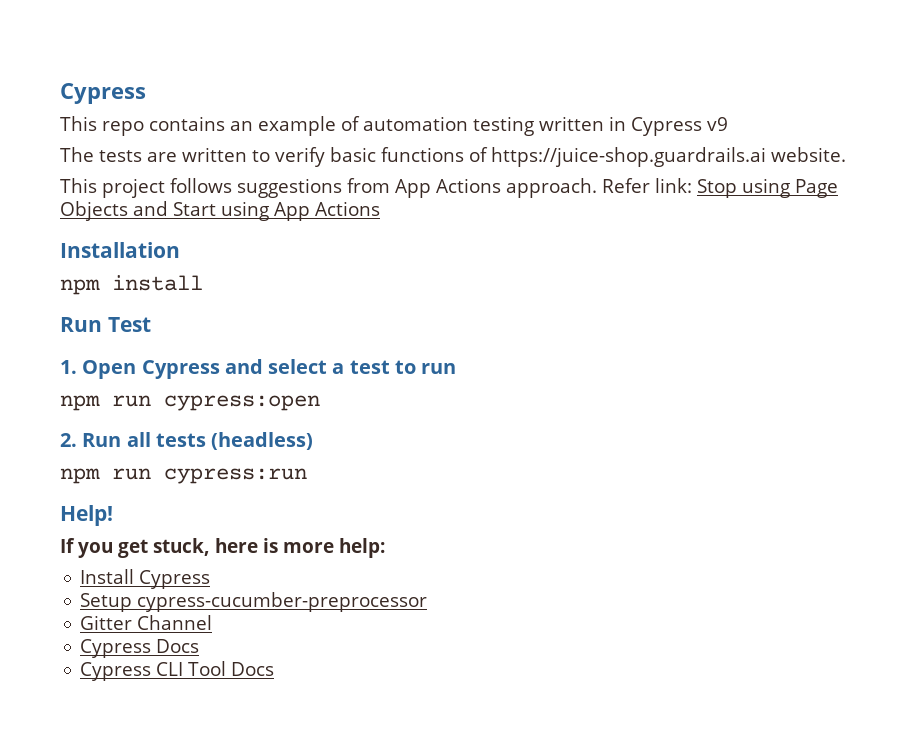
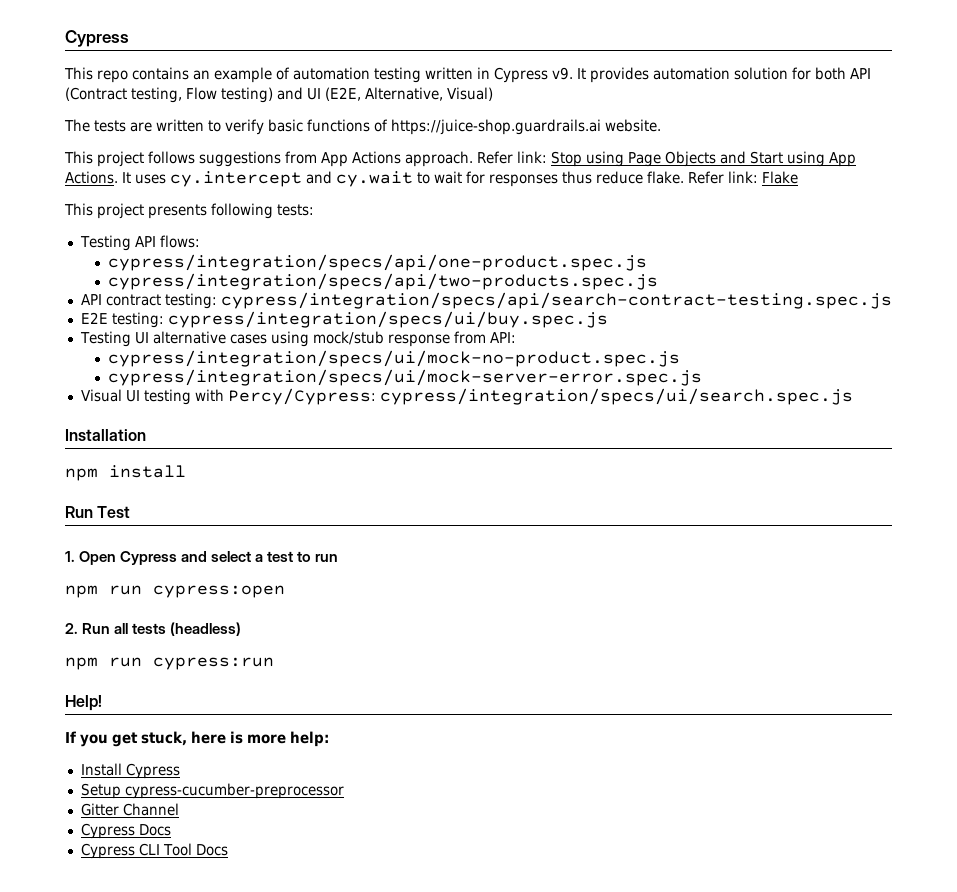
[707,117,728,131] v9 -> [552,67,871,83] [65,87,493,103] v9. It provides automation solution for both API (Contract testing, Flow testing) and UI (E2E, Alternative, Visual)
[315,201,380,216] Actions -> [65,171,798,187] [64,203,314,219] [79,235,200,251] [107,254,647,271] [107,273,658,290] [80,292,892,309] [80,311,608,328] [79,331,516,347] [107,350,680,367] [107,369,702,386] [80,388,853,405] Actions. It uses cy.intercept and cy.wait to wait for responses thus reduce flake. Refer link: Flake // This project presents following tests: // Testing API flows: // cypress/integration/specs/api/one-product.spec.js // cypress/integration/specs/api/two-products.spec.js // API contract testing: cypress/integration/specs/api/search-contract-testing.spec.js // E2E testing: cypress/integration/specs/ui/buy.spec.js // Testing UI alternative cases using mock/stub response from API: // cypress/integration/specs/ui/mock-no-product.spec.js // cypress/integration/specs/ui/mock-server-error.spec.js // Visual UI testing with Percy/Cypress: cypress/integration/specs/ui/search.spec.js

